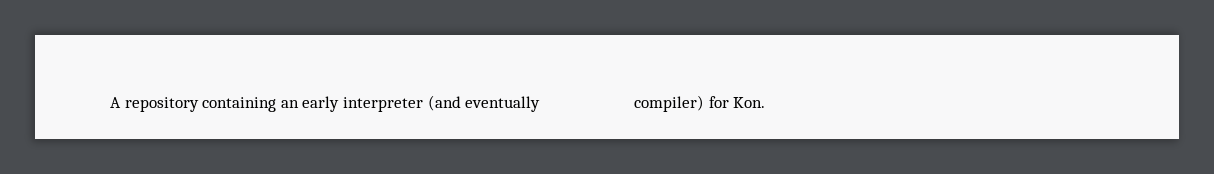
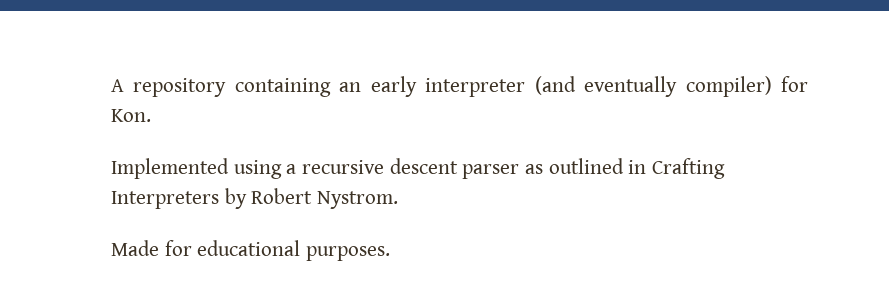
(766, 102) none -> [111,158,726,179] [111,188,399,209] [111,240,391,261] // Implemented using a recursive descent parser as outlined in Crafting Interpreters by Robert Nystrom. // Made for educational purposes.

